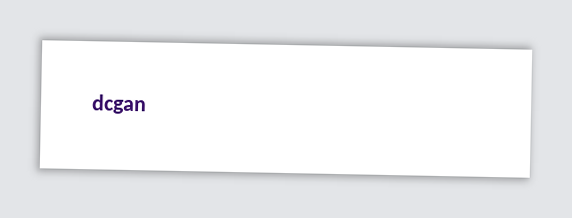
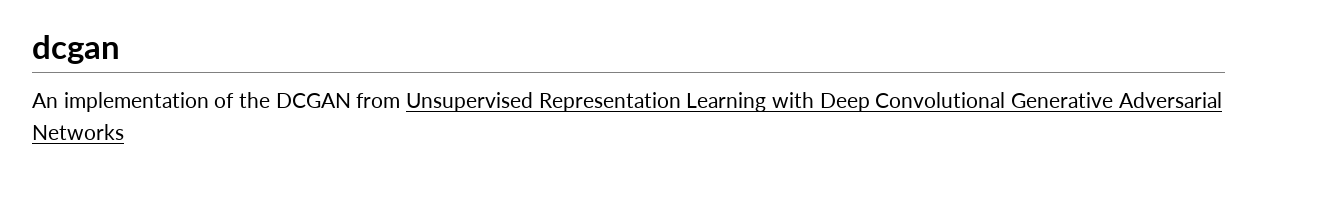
(147, 104) none -> [32,92,1222,112] [32,124,124,140] // An implementation of the DCGAN from Unsupervised Representation Learning with Deep Convolutional Generative Adversarial Networks

